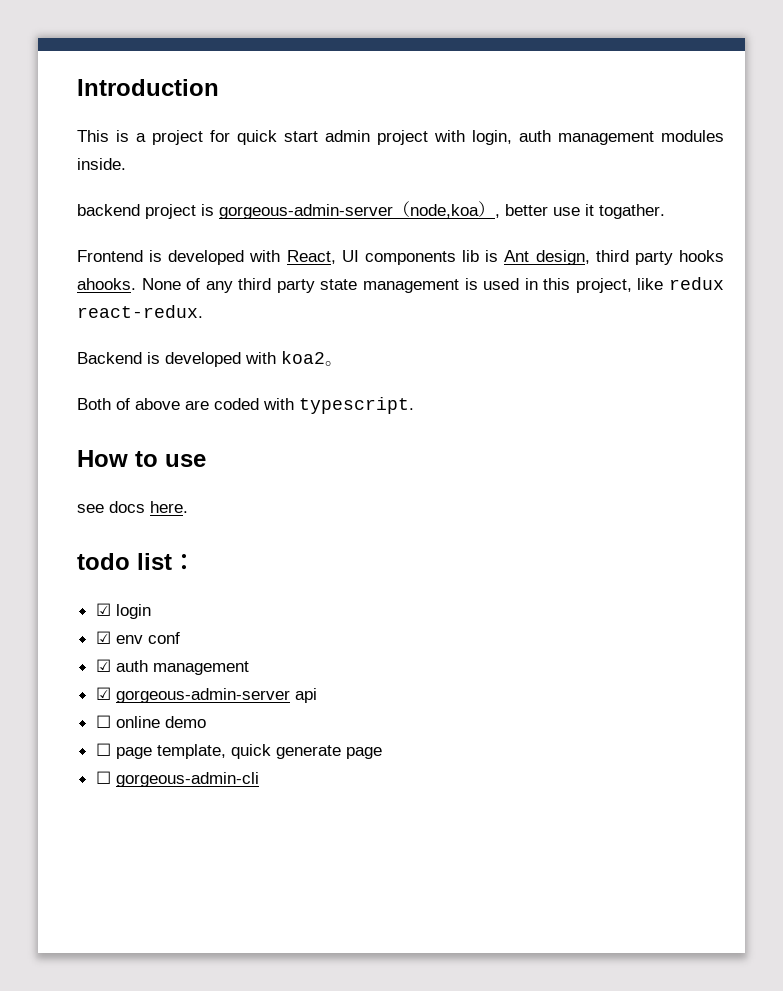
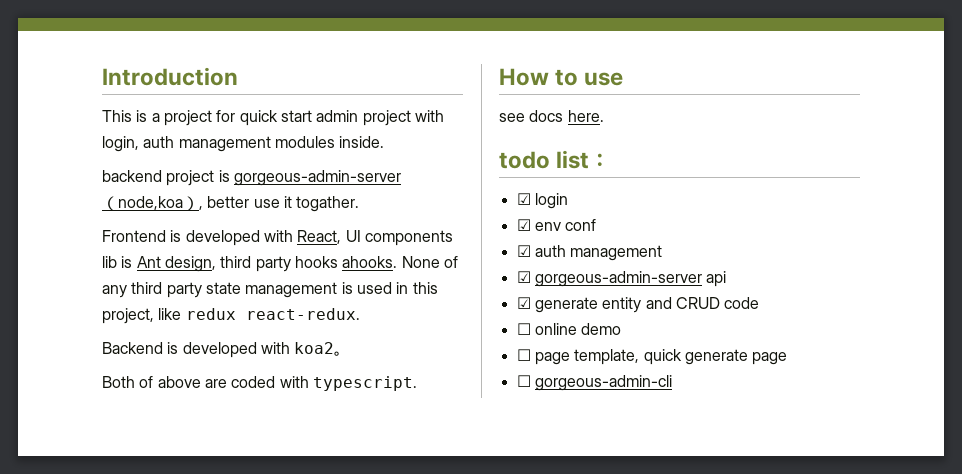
(317, 695) none -> [516,297,760,313] // ☑ generate entity and CRUD code

